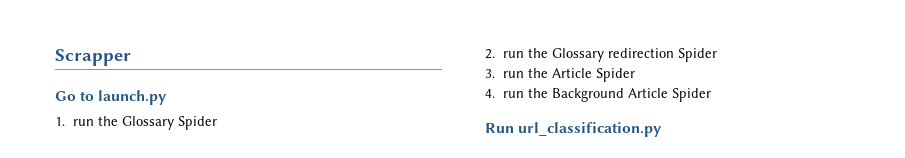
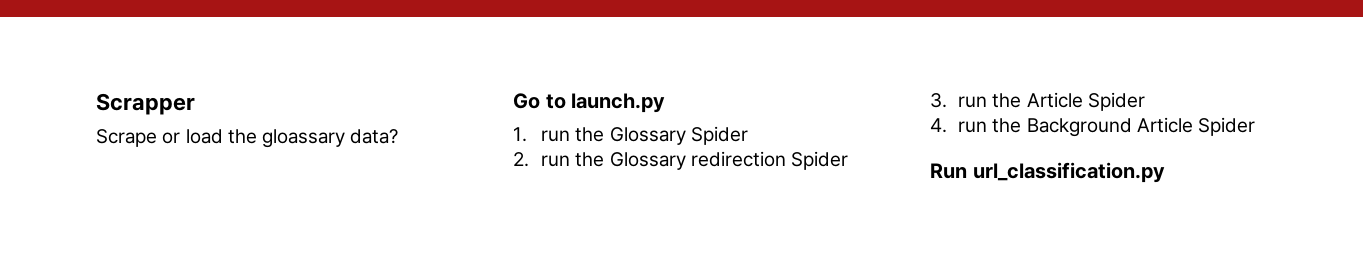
(131, 57) none -> [96,129,399,148] // Scrape or load the gloassary data?

